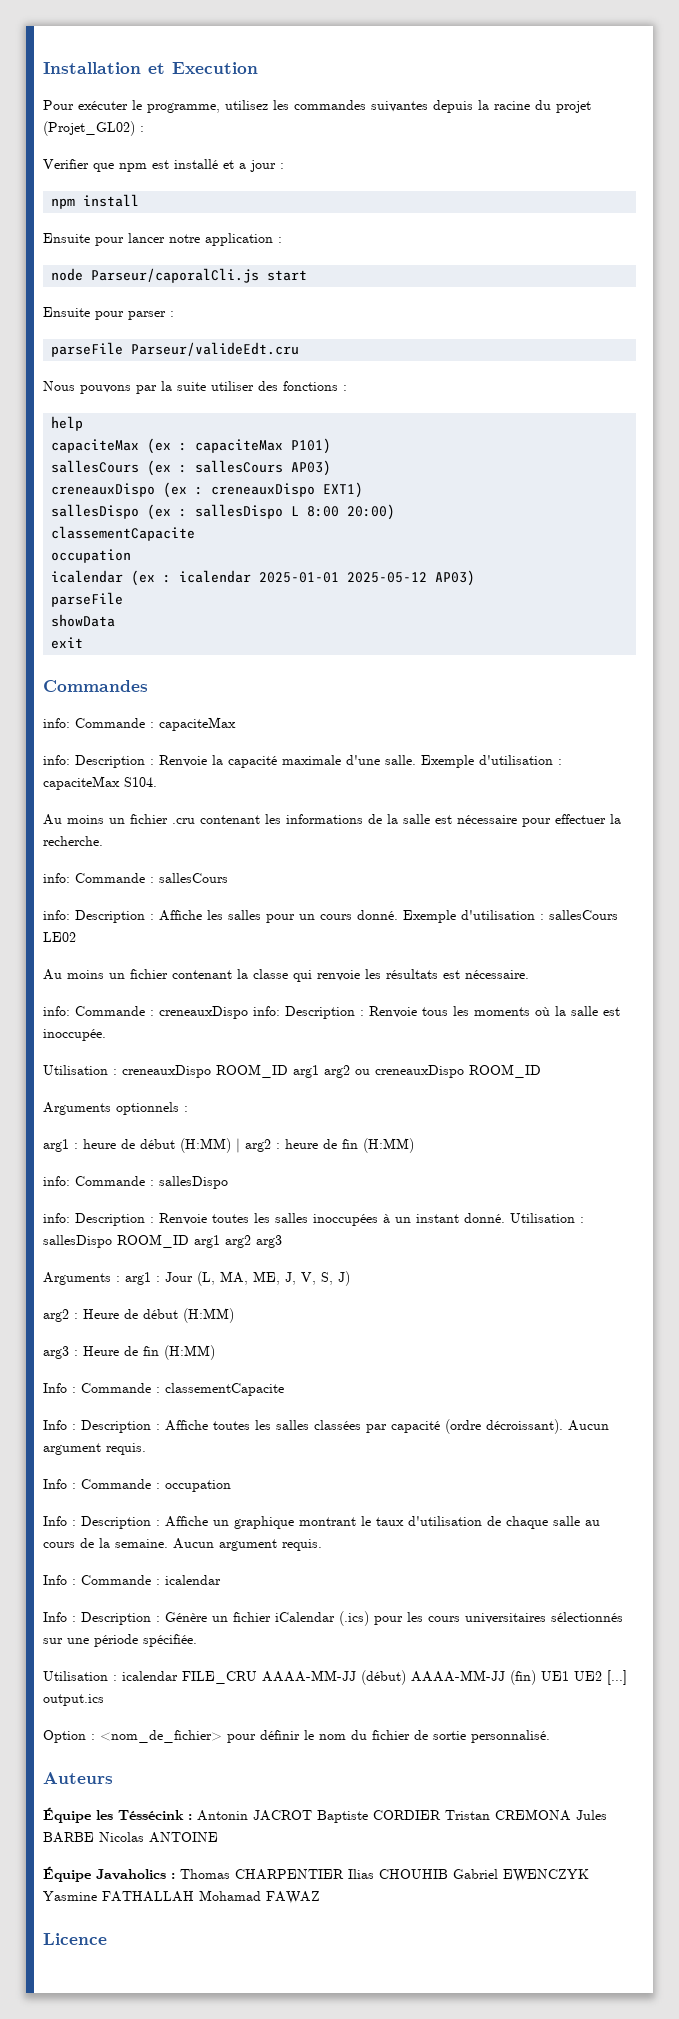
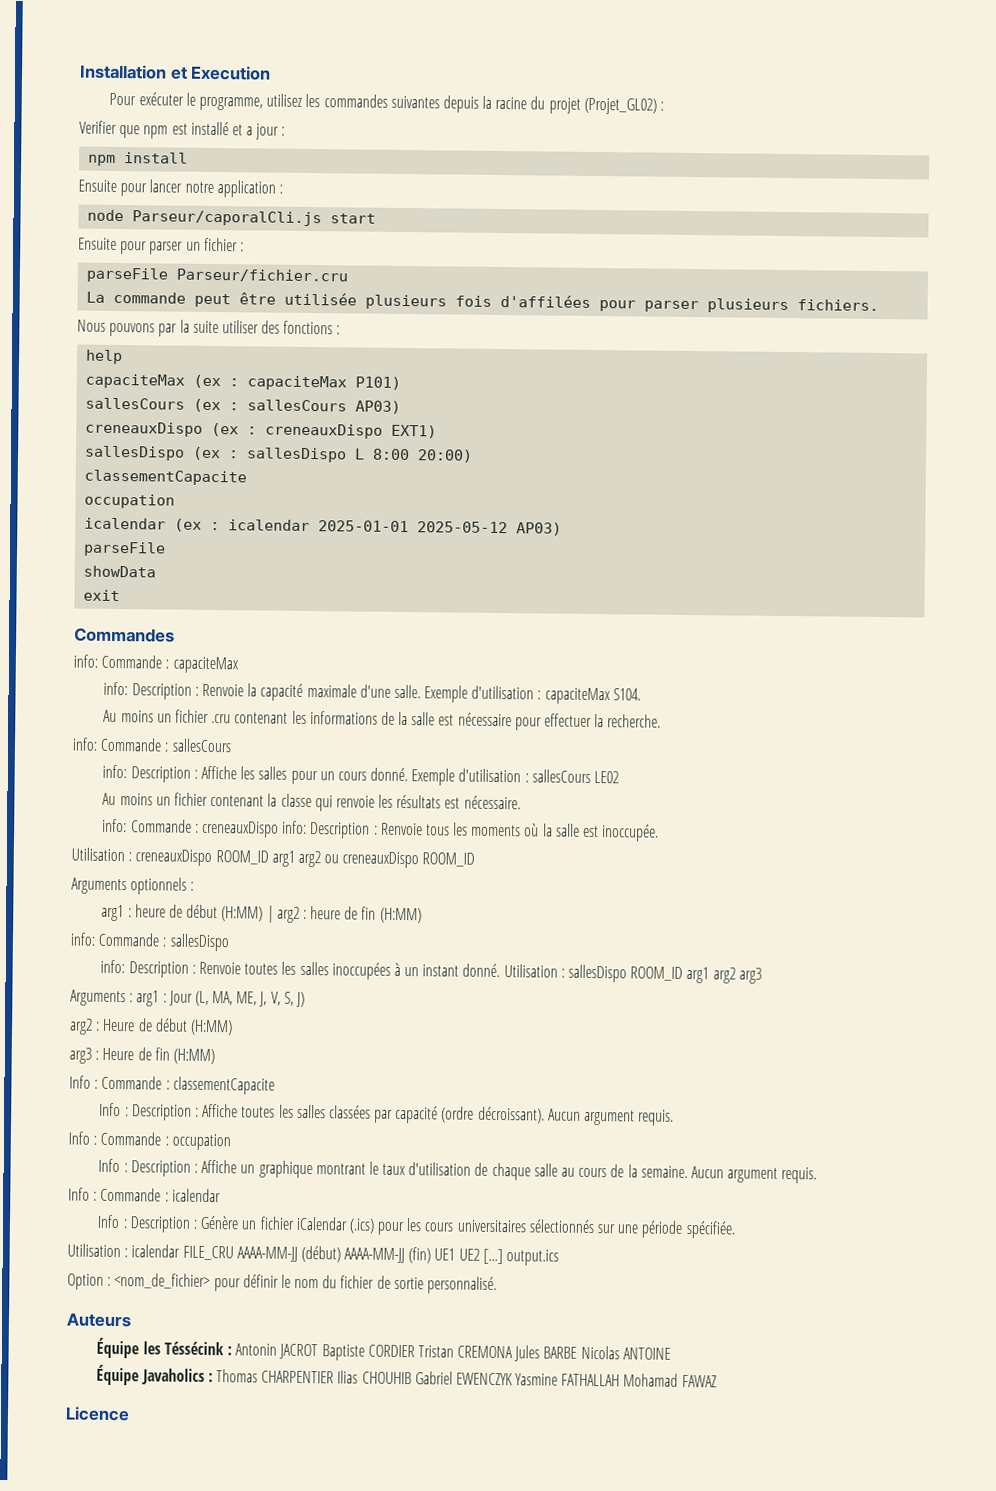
(166, 315) none -> [185,237,238,252] un fichier
[131,342,300,356] Parseur/valideEdt.cru -> [176,268,349,283] [86,291,880,314] Parseur/fichier.cru // La commande peut être utilisée plusieurs fois d'affilées pour parser plusieurs fichiers.

